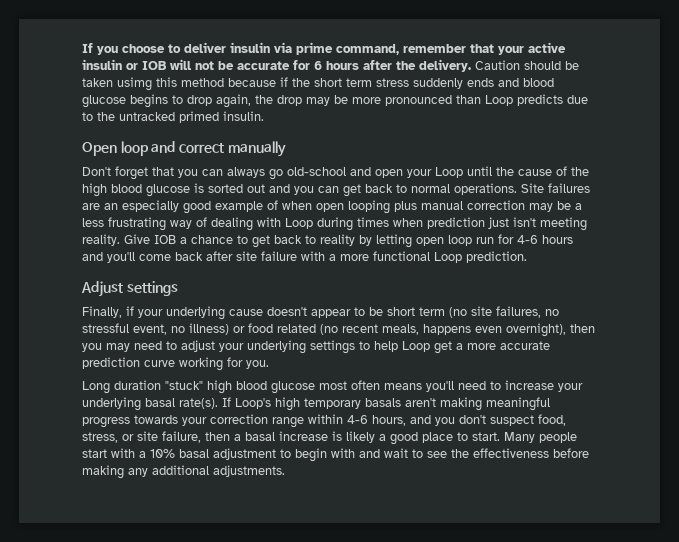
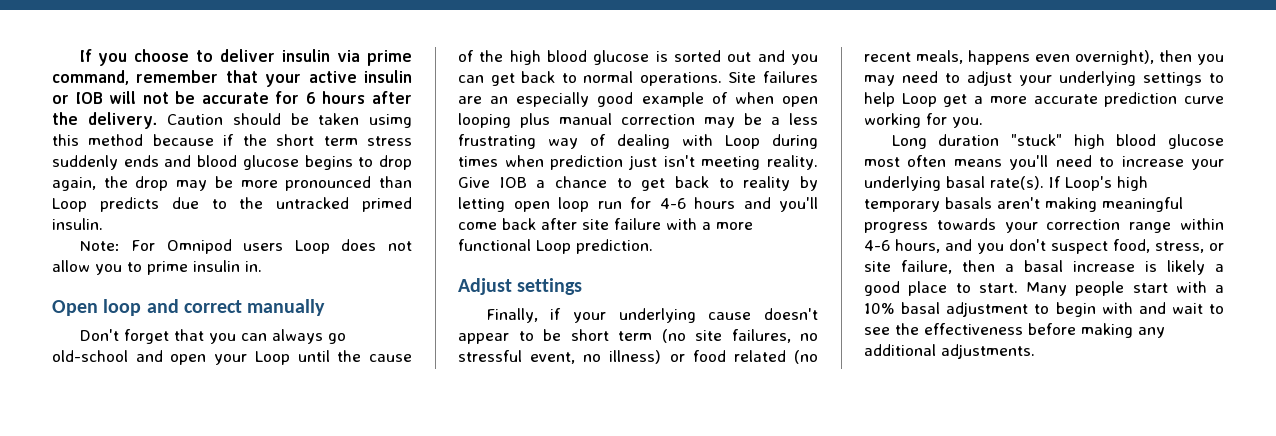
(264, 116) none -> [79,239,412,254] [52,260,262,275] // Note: For Omnipod users Loop does not allow you to prime insulin in.

